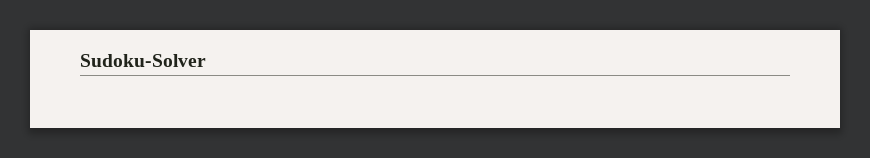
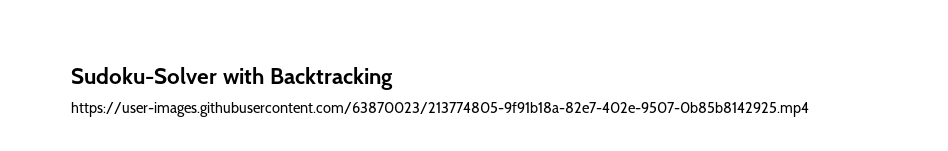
(206, 60) none -> [223,67,394,90] [71,102,809,117] with Backtracking // https://user-images.githubusercontent.com/63870023/213774805-9f91b18a-82e7-402e-9507-0b85b8142925.mp4

